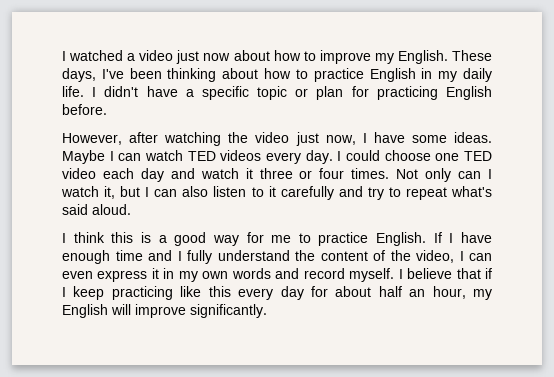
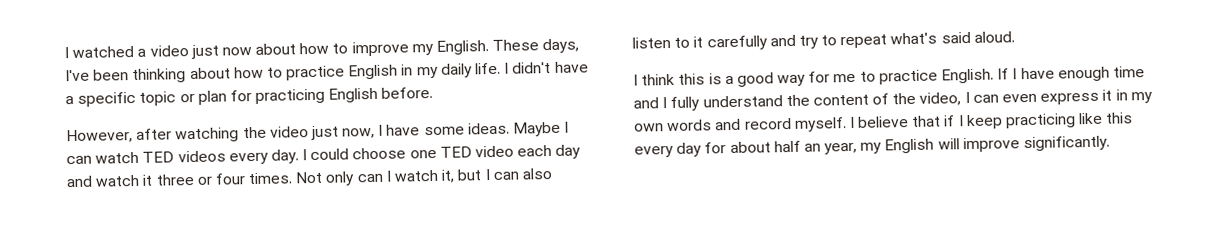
[432,286,466,299] hour, -> [824,142,858,155] year,

